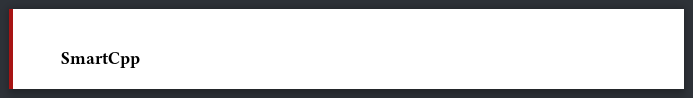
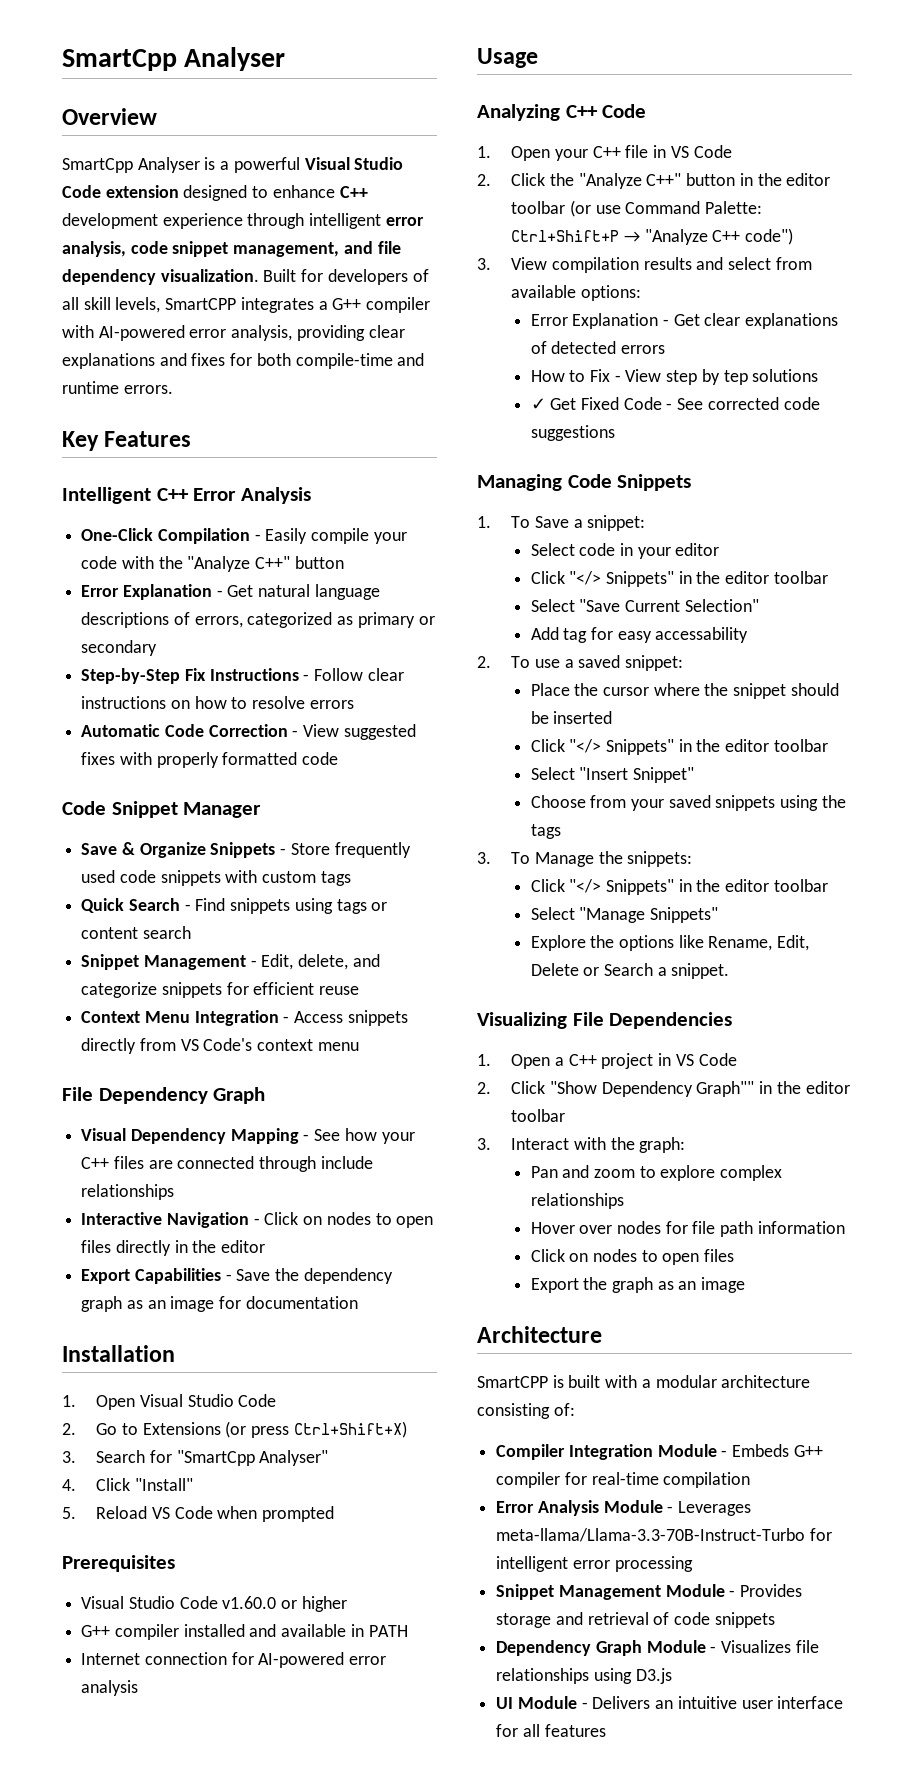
[61,52,140,68] SmartCpp -> [62,47,286,71] [62,108,157,125] [62,157,404,173] [62,185,368,201] [62,213,424,229] [62,241,401,257] [62,269,429,285] [62,297,431,313] [62,325,405,341] [62,353,425,369] [62,381,173,394] [62,431,192,451] [62,487,311,504] [81,528,407,544] [81,556,344,572] [81,584,380,600] [81,612,435,628] [81,640,158,656] [81,668,404,684] [81,696,354,709] [81,724,416,740] [81,752,339,768] [62,801,262,818] [81,842,411,858] [81,870,351,886] [81,898,388,914] [81,926,191,939] [81,954,380,970] [81,982,360,998] [81,1010,408,1026] [81,1038,359,1054] [62,1087,266,1104] [81,1128,415,1144] [81,1156,373,1172] [81,1184,175,1200] [81,1212,434,1228] [81,1240,266,1256] [81,1268,393,1284] [81,1296,358,1312] [62,1345,175,1362] [62,1394,277,1410] [62,1421,407,1438] [62,1450,329,1466] [62,1478,194,1491] [62,1506,335,1522] [62,1555,175,1572] [81,1596,347,1612] [81,1624,408,1640] [81,1652,387,1668] [81,1680,139,1696] [477,48,538,68] [477,104,647,121] [477,145,732,161] [477,173,831,189] [511,200,763,217] [511,228,794,245] [477,257,812,273] [511,285,642,301] [530,313,839,329] [530,341,666,354] [530,369,819,385] [530,397,820,410] [530,425,615,441] [477,474,692,491] [477,515,646,531] [530,543,720,559] [530,571,828,587] [530,599,759,612] [530,627,749,643] [477,655,684,671] [530,683,839,699] [530,711,613,724] [530,739,828,755] [530,767,695,783] [530,795,846,811] [530,824,561,839] [477,851,693,867] [530,879,828,895] [530,907,719,923] [530,935,810,951] [530,963,730,979] [477,1012,733,1029] [477,1053,737,1069] [477,1081,850,1097] [511,1109,566,1122] [477,1137,686,1153] [530,1165,783,1181] [530,1193,624,1209] [530,1221,845,1237] [530,1249,735,1265] [530,1277,746,1293] [477,1326,602,1343] [477,1375,811,1388] [477,1403,575,1419] [496,1444,823,1460] [496,1472,751,1488] [496,1500,752,1516] [496,1528,832,1542] [496,1556,693,1572] [496,1584,803,1600] [496,1612,775,1628] [496,1640,819,1656] [496,1668,672,1684] [496,1696,844,1709] [496,1724,606,1737] SmartCpp Analyser // Overview // SmartCpp Analyser is a powerful Visual Studio Code extension designed to enhance C++ development experience through intelligent error analysis, code snippet management, and file dependency visualization. Built for developers of all skill levels, SmartCPP integrates a G++ compiler with AI-powered error analysis, providing clear explanations and fixes for both compile-time and runtime errors. // Key Features // Intelligent C++ Error Analysis // One-Click Compilation - Easily compile your code with the "Analyze C++" button // Error Explanation - Get natural language descriptions of errors, categorized as primary or secondary // Step-by-Step Fix Instructions - Follow clear instructions on how to resolve errors // Automatic Code Correction - View suggested fixes with properly formatted code // Code Snippet Manager // Save & Organize Snippets - Store frequently used code snippets with custom tags // Quick Search - Find snippets using tags or content search // Snippet Management - Edit, delete, and categorize snippets for efficient reuse // Context Menu Integration - Access snippets directly from VS Code's context menu // File Dependency Graph // Visual Dependency Mapping - See how your C++ files are connected through include relationships // Interactive Navigation - Click on nodes to open files directly in the editor // Export Capabilities - Save the dependency graph as an image for documentation // Installation // 1. Open Visual Studio Code // 2. Go to Extensions (or press Ctrl+Shift+X) // 3. Search for "SmartCpp Analyser" // 4. Click "Install" // 5. Reload VS Code when prompted // Prerequisites // Visual Studio Code v1.60.0 or higher // G++ compiler installed and available in PATH // Internet connection for AI-powered error analysis // Usage // Analyzing C++ Code // 1. Open your C++ file in VS Code // 2. Click the "Analyze C++" button in the editor toolbar (or use Command Palette: Ctrl+Shift+P → "Analyze C++ code") // 3. View compilation results and select from available options: // Error Explanation - Get clear explanations of detected errors // How to Fix - View step by tep solutions // ✓ Get Fixed Code - See corrected code suggestions // Managing Code Snippets // 1. To Save a snippet: // Select code in your editor // Click "</> Snippets" in the editor toolbar // Select "Save Current Selection" // Add tag for easy accessability // 2. To use a saved snippet: // Place the cursor where the snippet should be inserted // Click "</> Snippets" in the editor toolbar // Select "Insert Snippet" // Choose from your saved snippets using the tags // 3. To Manage the snippets: // Click "</> Snippets" in the editor toolbar // Select "Manage Snippets" // Explore the options like Rename, Edit, Delete or Search a snippet. // Visualizing File Dependencies // 1. Open a C++ project in VS Code // 2. Click "Show Dependency Graph"" in the editor toolbar // 3. Interact with the graph: // Pan and zoom to explore complex relationships // Hover over nodes for file path information // Click on nodes to open files // Export the graph as an image // Architecture // SmartCPP is built with a modular architecture consisting of: // Compiler Integration Module - Embeds G++ compiler for real-time compilation // Error Analysis Module - Leverages meta-llama/Llama-3.3-70B-Instruct-Turbo for intelligent error processing // Snippet Management Module - Provides storage and retrieval of code snippets // Dependency Graph Module - Visualizes file relationships using D3.js // UI Module - Delivers an intuitive user interface for all features

